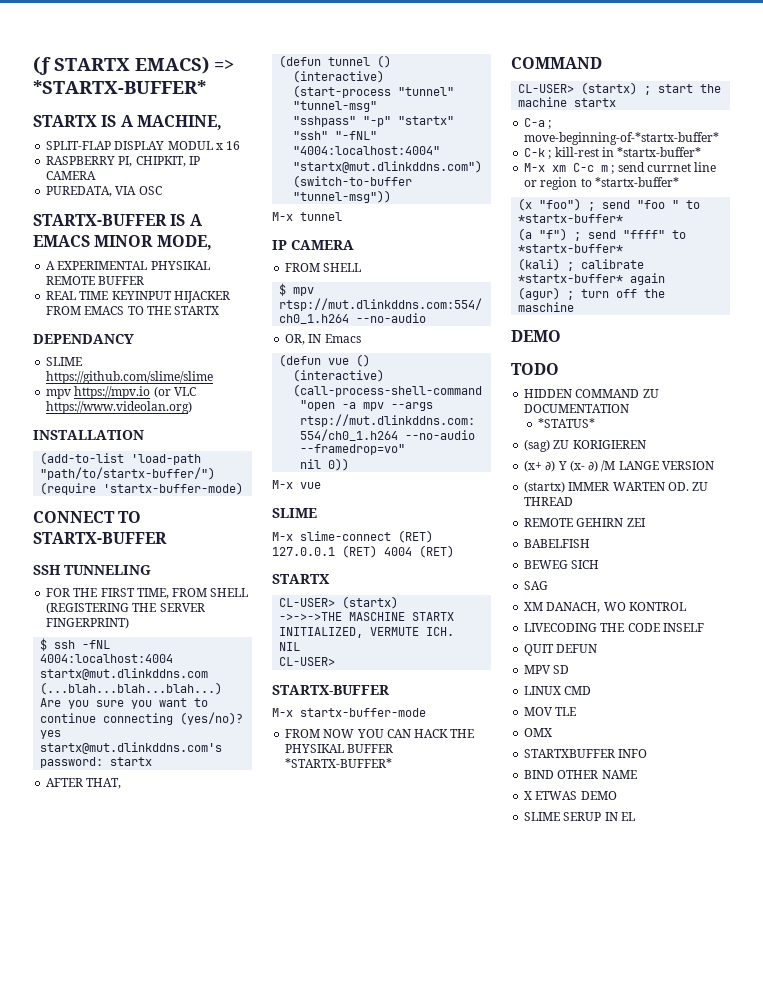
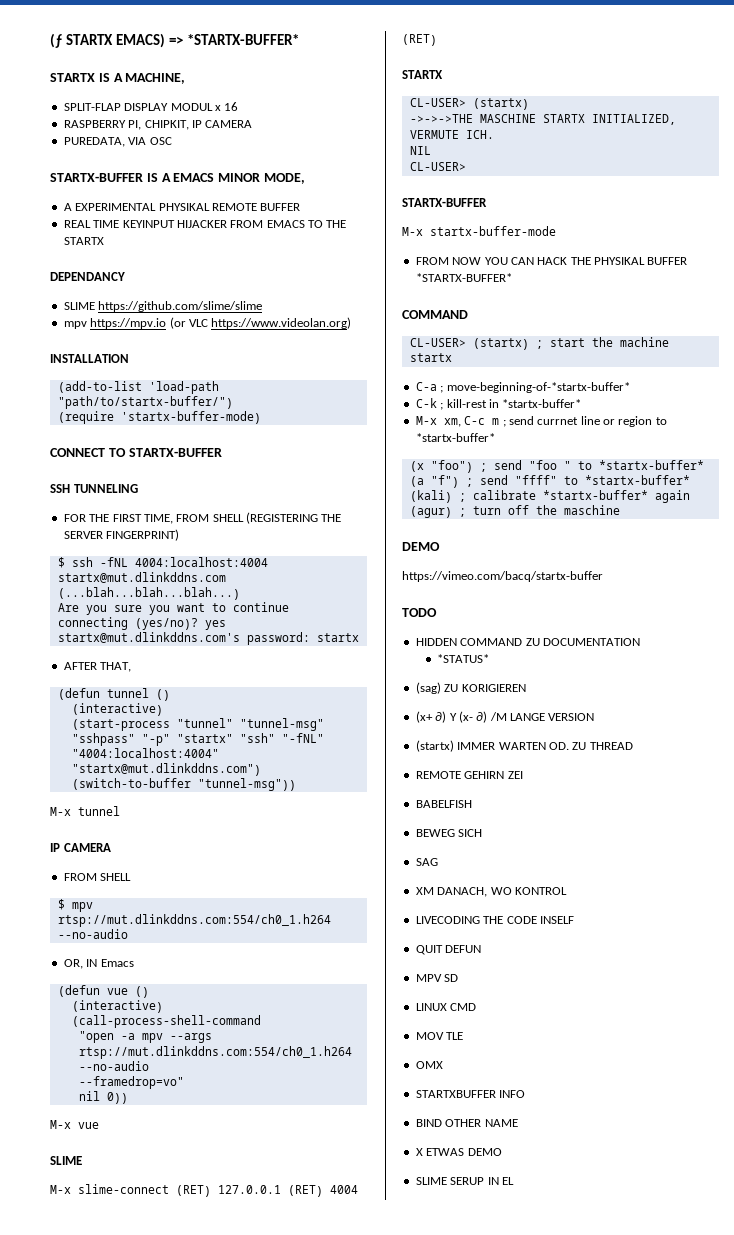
[552,165,567,172] xm -> [443,418,461,427] xm,
(561, 336) none -> [402,571,603,582] // https://vimeo.com/bacq/startx-buffer

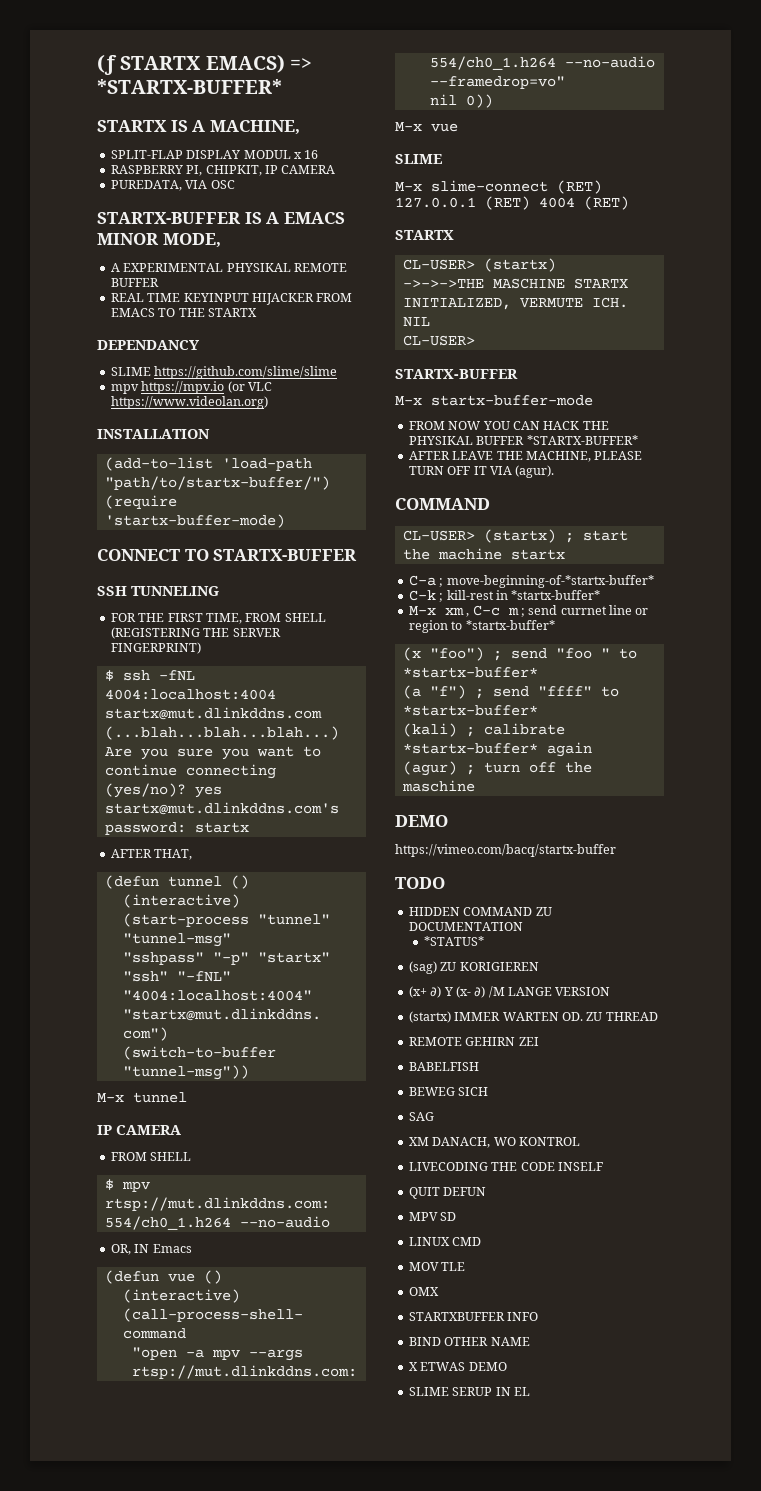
(512, 277) none -> [408,451,643,462] [408,465,555,478] // AFTER LEAVE THE MACHINE, PLEASE TURN OFF IT VIA (agur).
[443,418,461,427] xm, -> [444,607,470,617] xm ,

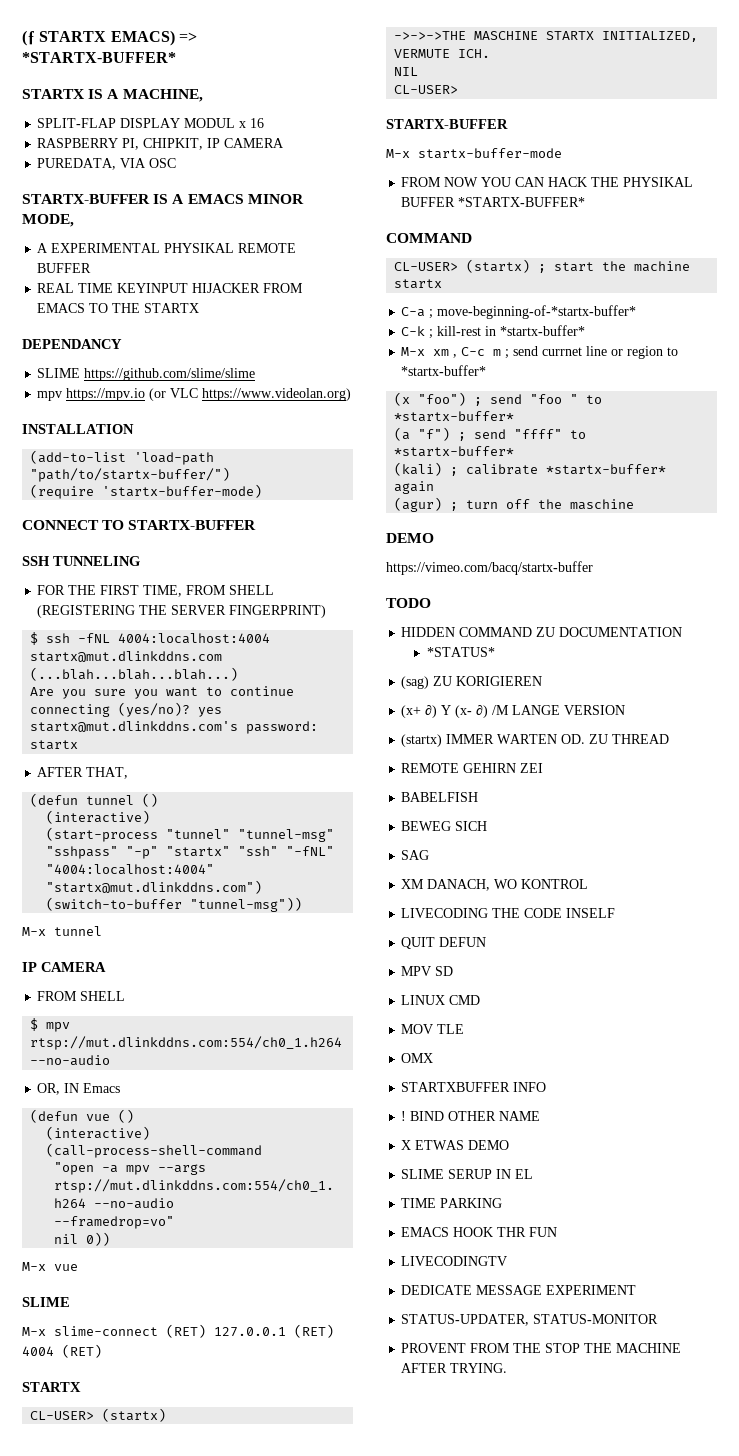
[408,451,643,462] [408,465,555,478] // AFTER LEAVE THE MACHINE, PLEASE TURN OFF IT VIA (agur). -> (586, 202) none
(539, 1316) none -> [401,1111,407,1121] !
(530, 1391) none -> [401,1198,503,1208] [401,1227,558,1237] [401,1256,508,1266] [401,1285,637,1295] [401,1314,659,1326] [401,1343,682,1353] [401,1363,508,1373] // TIME PARKING // EMACS HOOK THR FUN // LIVECODINGTV // DEDICATE MESSAGE EXPERIMENT // STATUS-UPDATER, STATUS-MONITOR // PROVENT FROM THE STOP THE MACHINE AFTER TRYING.

